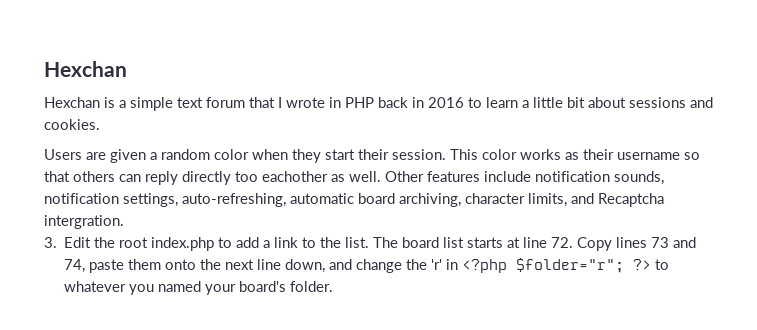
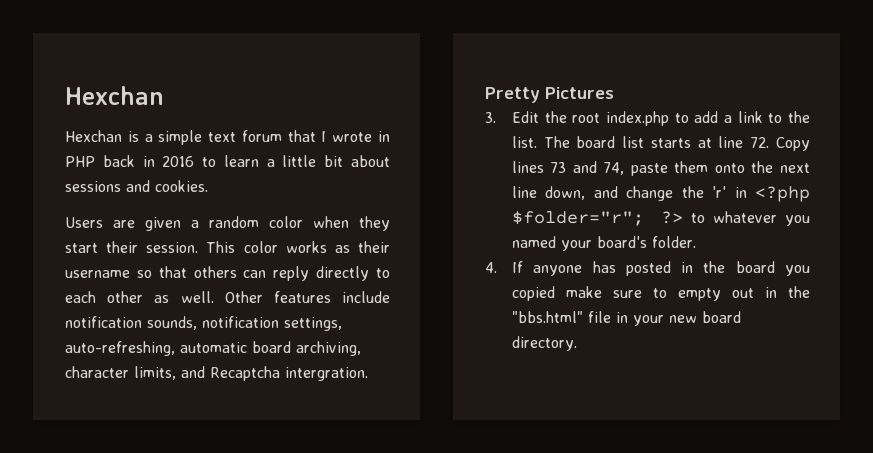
[235,171,328,182] too eachother -> [376,268,390,278] [65,291,144,303] to each other
(124, 222) none -> [485,87,614,103] // Pretty Pictures
(334, 286) none -> [485,261,810,276] [511,286,810,301] [511,311,741,326] [511,336,577,351] // 4. If anyone has posted in the board you copied make sure to empty out in the "bbs.html" file in your new board directory.

